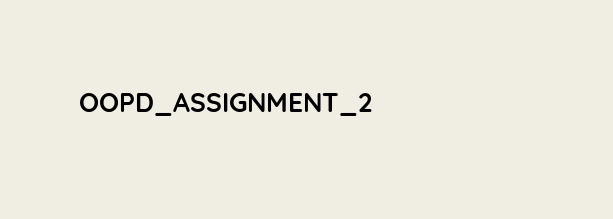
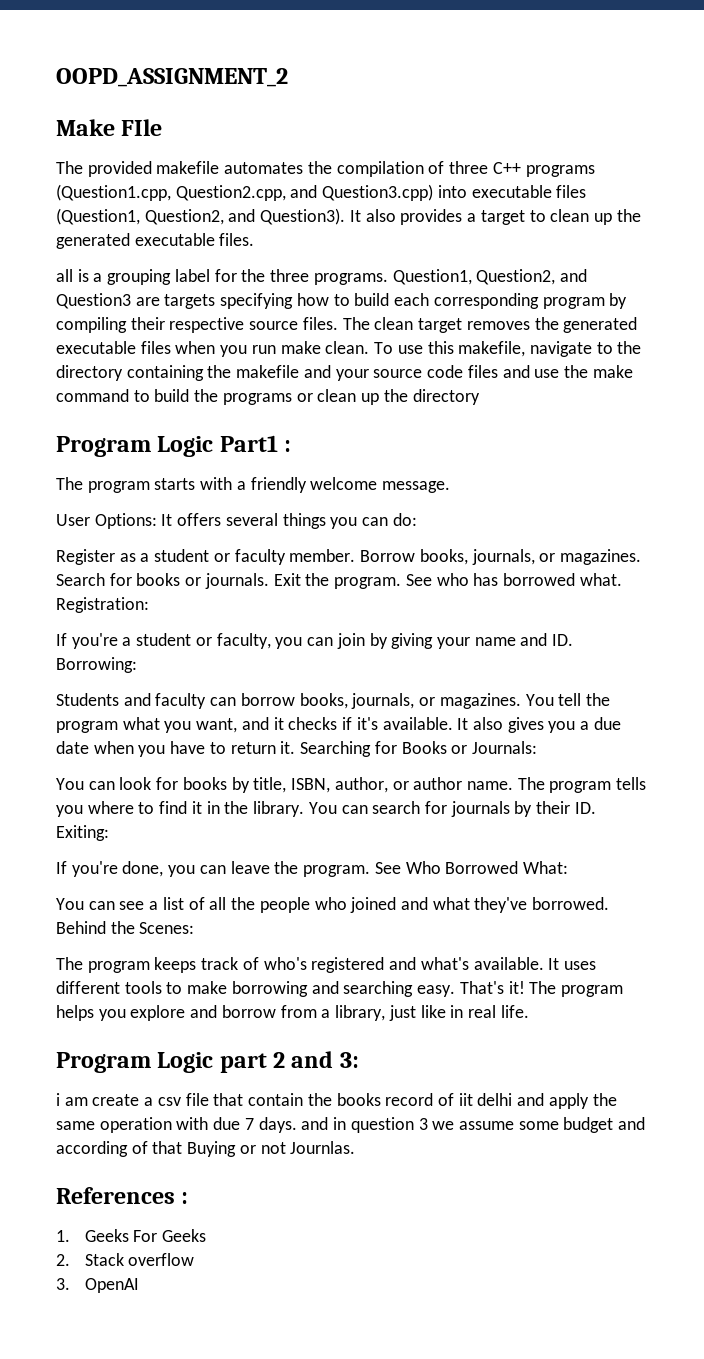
(372, 104) none -> [56,119,163,136] [56,161,595,177] [56,184,587,201] [56,208,641,225] [56,233,255,249] [56,269,587,285] [56,293,628,309] [56,317,638,333] [56,341,642,357] [56,365,633,381] [56,389,480,405] [56,435,292,457] [56,477,451,493] [56,513,417,529] [56,549,641,565] [56,573,622,589] [56,597,149,613] [56,633,574,649] [56,657,137,673] [56,693,610,709] [56,717,621,733] [56,741,537,757] [56,777,647,793] [56,801,596,817] [56,825,109,841] [56,861,568,877] [56,897,610,913] [56,921,195,934] [56,957,596,973] [56,981,623,997] [56,1005,529,1021] [56,1051,359,1073] [56,1093,617,1109] [56,1117,646,1133] [56,1141,356,1157] [56,1187,189,1204] [56,1229,206,1242] [56,1253,195,1266] [56,1278,139,1293] // Make FIle // The provided makefile automates the compilation of three C++ programs (Question1.cpp, Question2.cpp, and Question3.cpp) into executable files (Question1, Question2, and Question3). It also provides a target to clean up the generated executable files. // all is a grouping label for the three programs. Question1, Question2, and Question3 are targets specifying how to build each corresponding program by compiling their respective source files. The clean target removes the generated executable files when you run make clean. To use this makefile, navigate to the directory containing the makefile and your source code files and use the make command to build the programs or clean up the directory // Program Logic Part1 : // The program starts with a friendly welcome message. // User Options: It offers several things you can do: // Register as a student or faculty member. Borrow books, journals, or magazines. Search for books or journals. Exit the program. See who has borrowed what. Registration: // If you're a student or faculty, you can join by giving your name and ID. Borrowing: // Students and faculty can borrow books, journals, or magazines. You tell the program what you want, and it checks if it's available. It also gives you a due date when you have to return it. Searching for Books or Journals: // You can look for books by title, ISBN, author, or author name. The program tells you where to find it in the library. You can search for journals by their ID. Exiting: // If you're done, you can leave the program. See Who Borrowed What: // You can see a list of all the people who joined and what they've borrowed. Behind the Scenes: // The program keeps track of who's registered and what's available. It uses different tools to make borrowing and searching easy. That's it! The program helps you explore and borrow from a library, just like in real life. // Program Logic part 2 and 3: // i am create a csv file that contain the books record of iit delhi and apply the same operation with due 7 days. and in question 3 we assume some budget and according of that Buying or not Journlas. // References : // 1. Geeks For Geeks // 2. Stack overflow // 3. OpenAI

